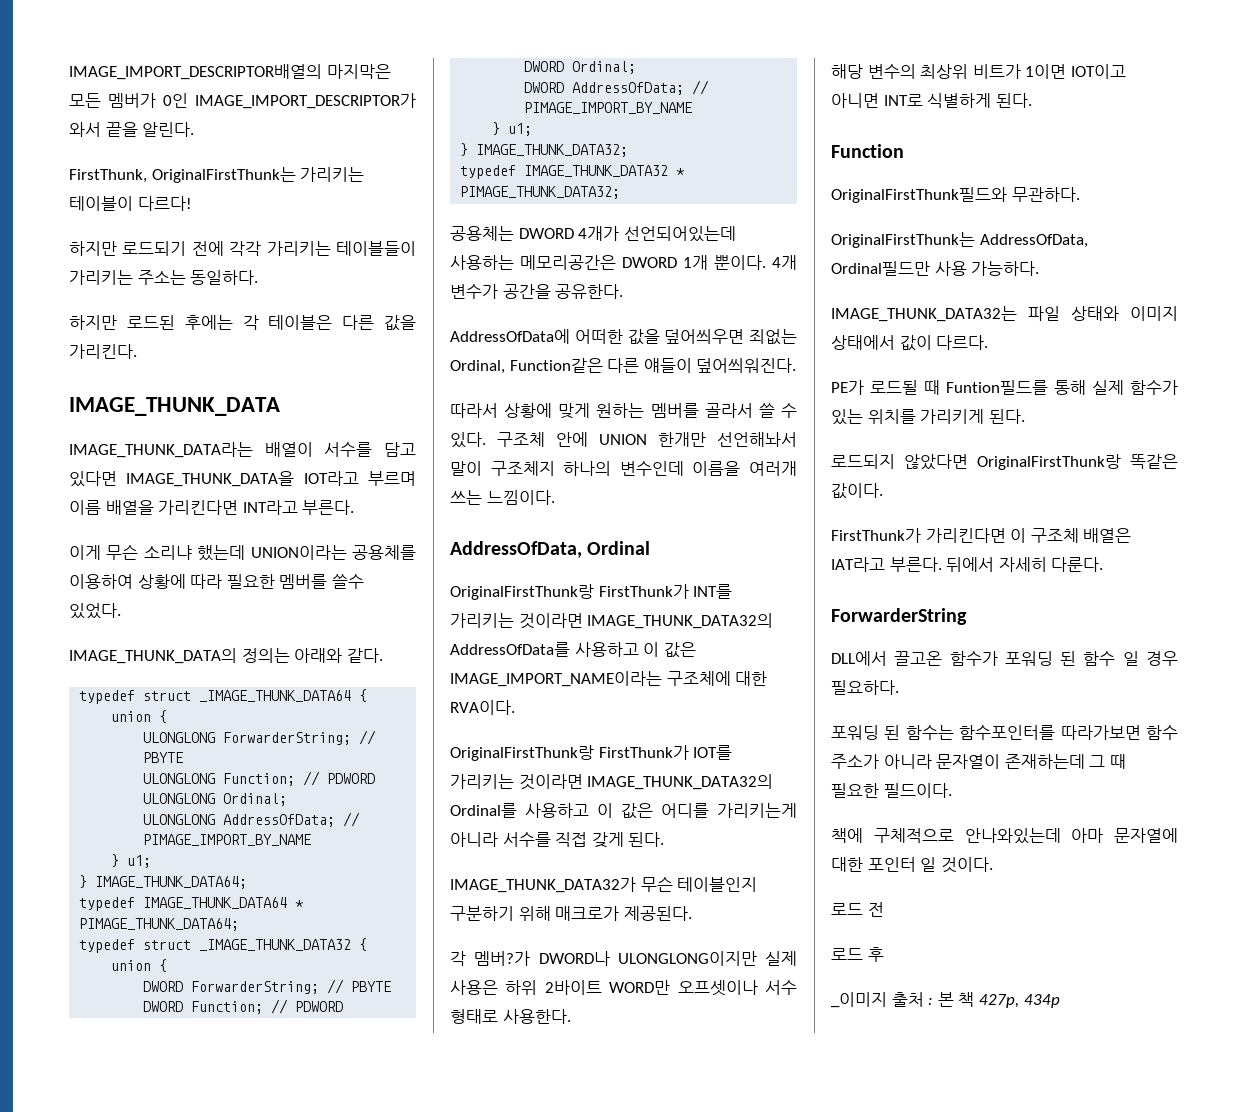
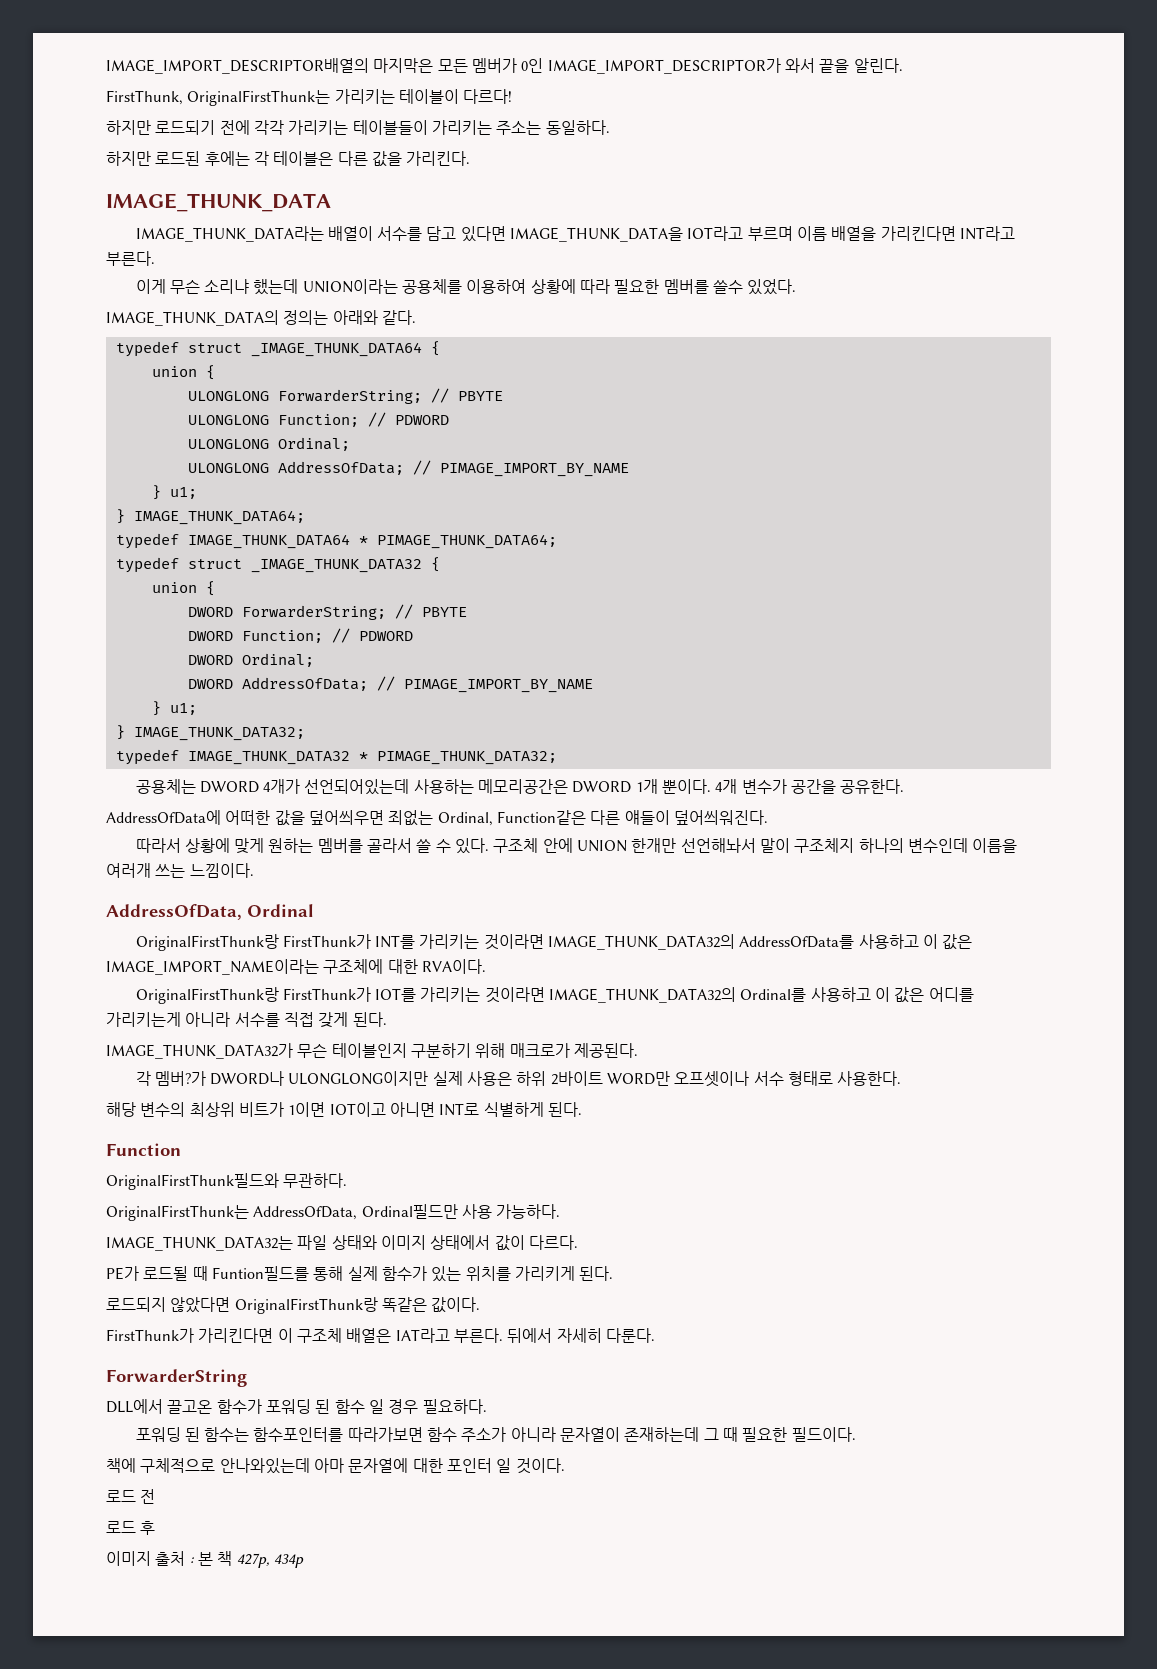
[831,992,887,1008] _이미지 -> [106,1551,151,1566] 이미지

